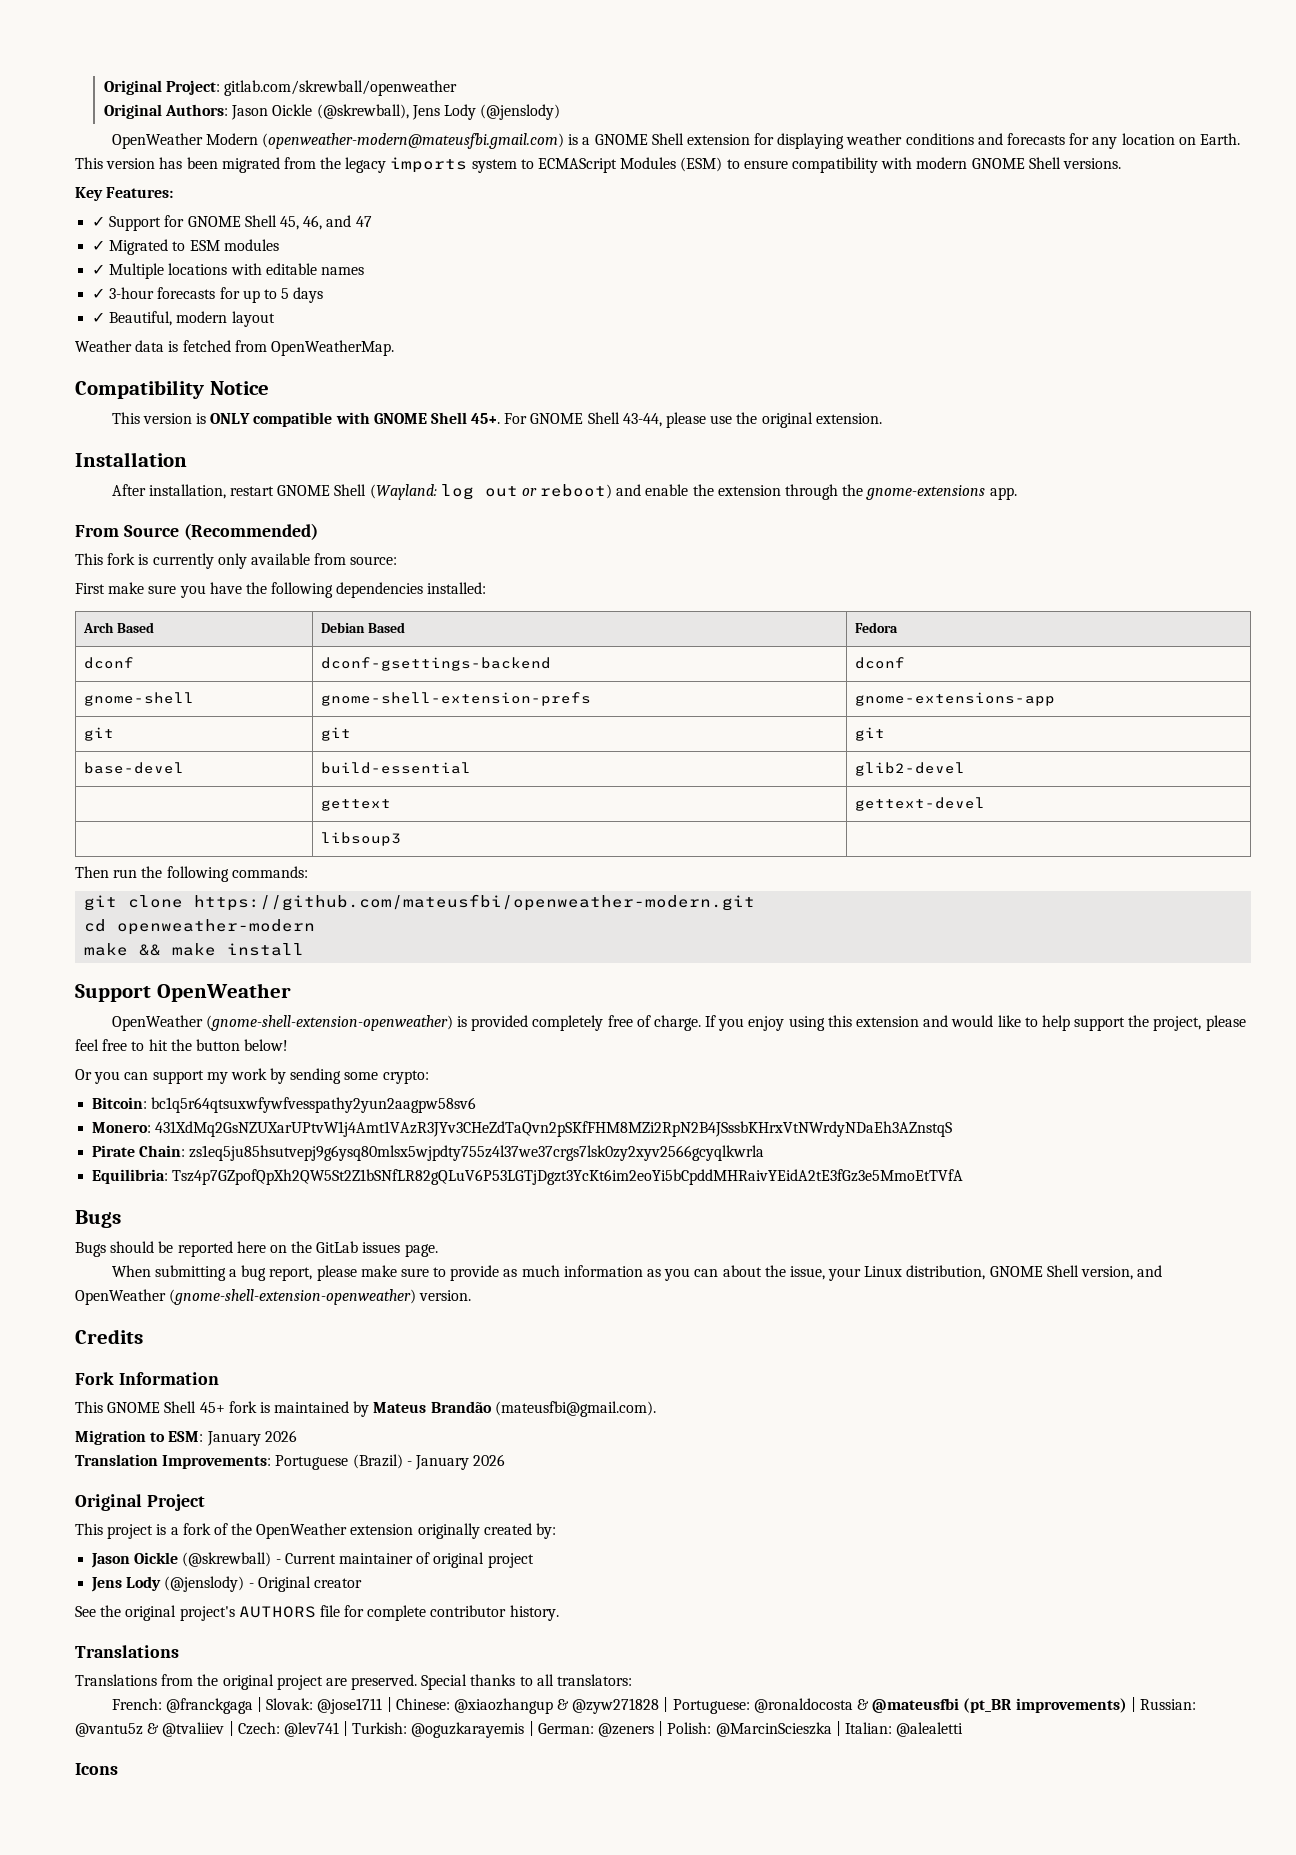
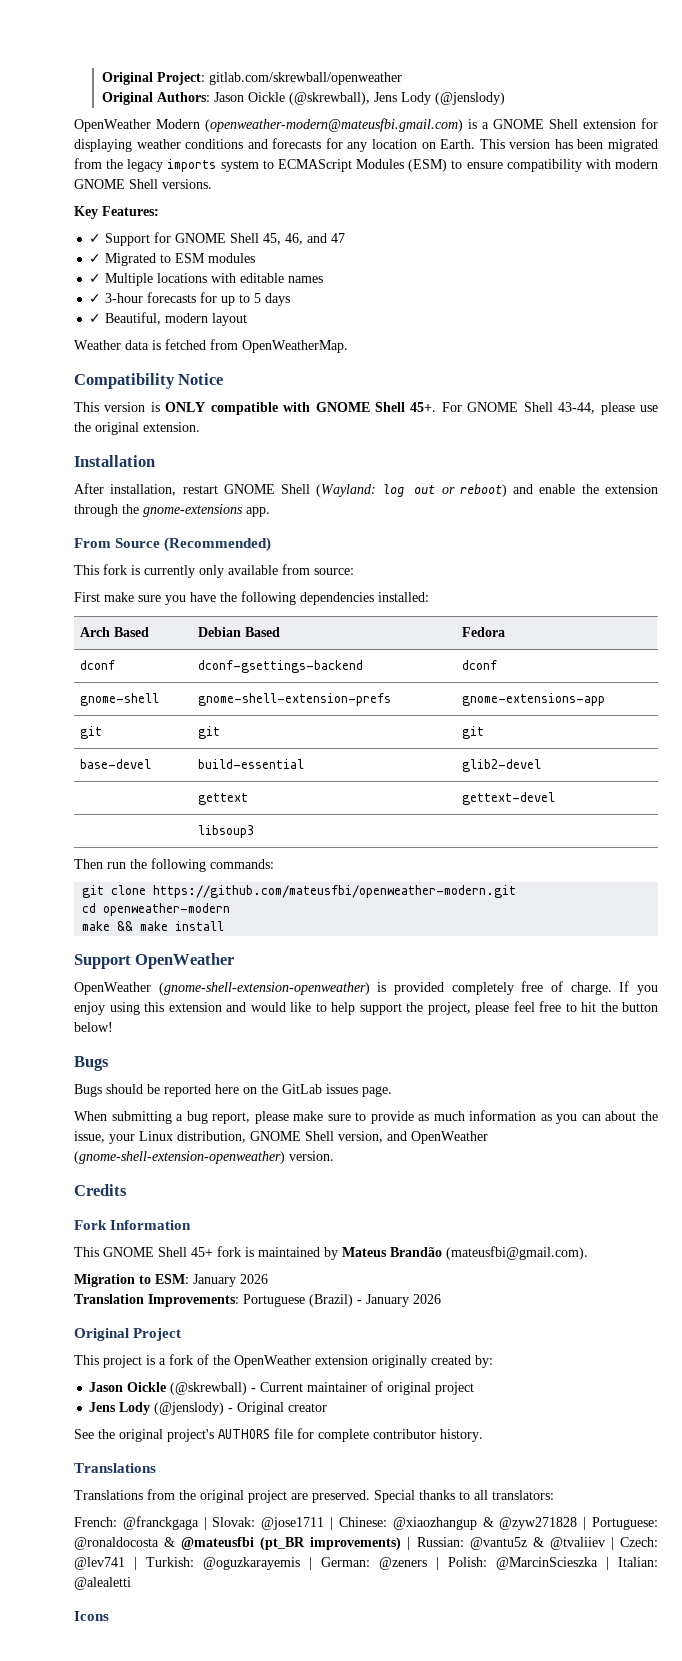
[75,1068,429,1084] [92,1097,477,1113] [92,1121,953,1137] [92,1145,765,1161] [92,1169,964,1185] // Or you can support my work by sending some crypto: // Bitcoin: bc1q5r64qtsuxwfywfvesspathy2yun2aagpw58sv6 // Monero: 431XdMq2GsNZUXarUPtvW1j4Amt1VAzR3JYv3CHeZdTaQvn2pSKfFHM8MZi2RpN2B4JSssbKHrxVtNWrdyNDaEh3AZnstqS // Pirate Chain: zs1eq5ju85hsutvepj9g6ysq80mlsx5wjpdty755z4l37we37crgs7lsk0zy2xyv2566gcyqlkwrla // Equilibria: Tsz4p7GZpofQpXh2QW5St2Z1bSNfLR82gQLuV6P53LGTjDgzt3YcKt6im2eoYi5bCpddMHRaivYEidA2tE3fGz3e5MmoEtTVfA -> (113, 1027) none

